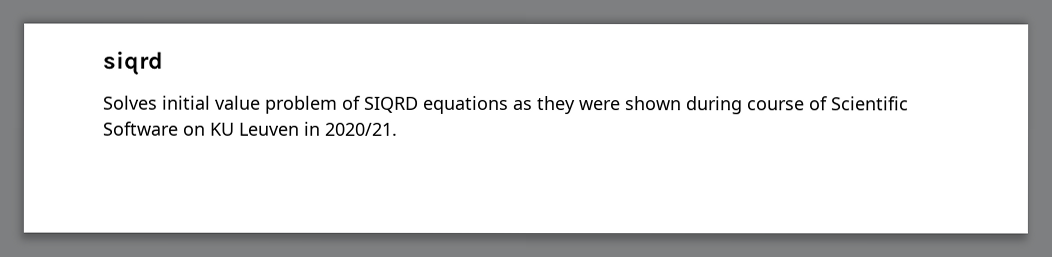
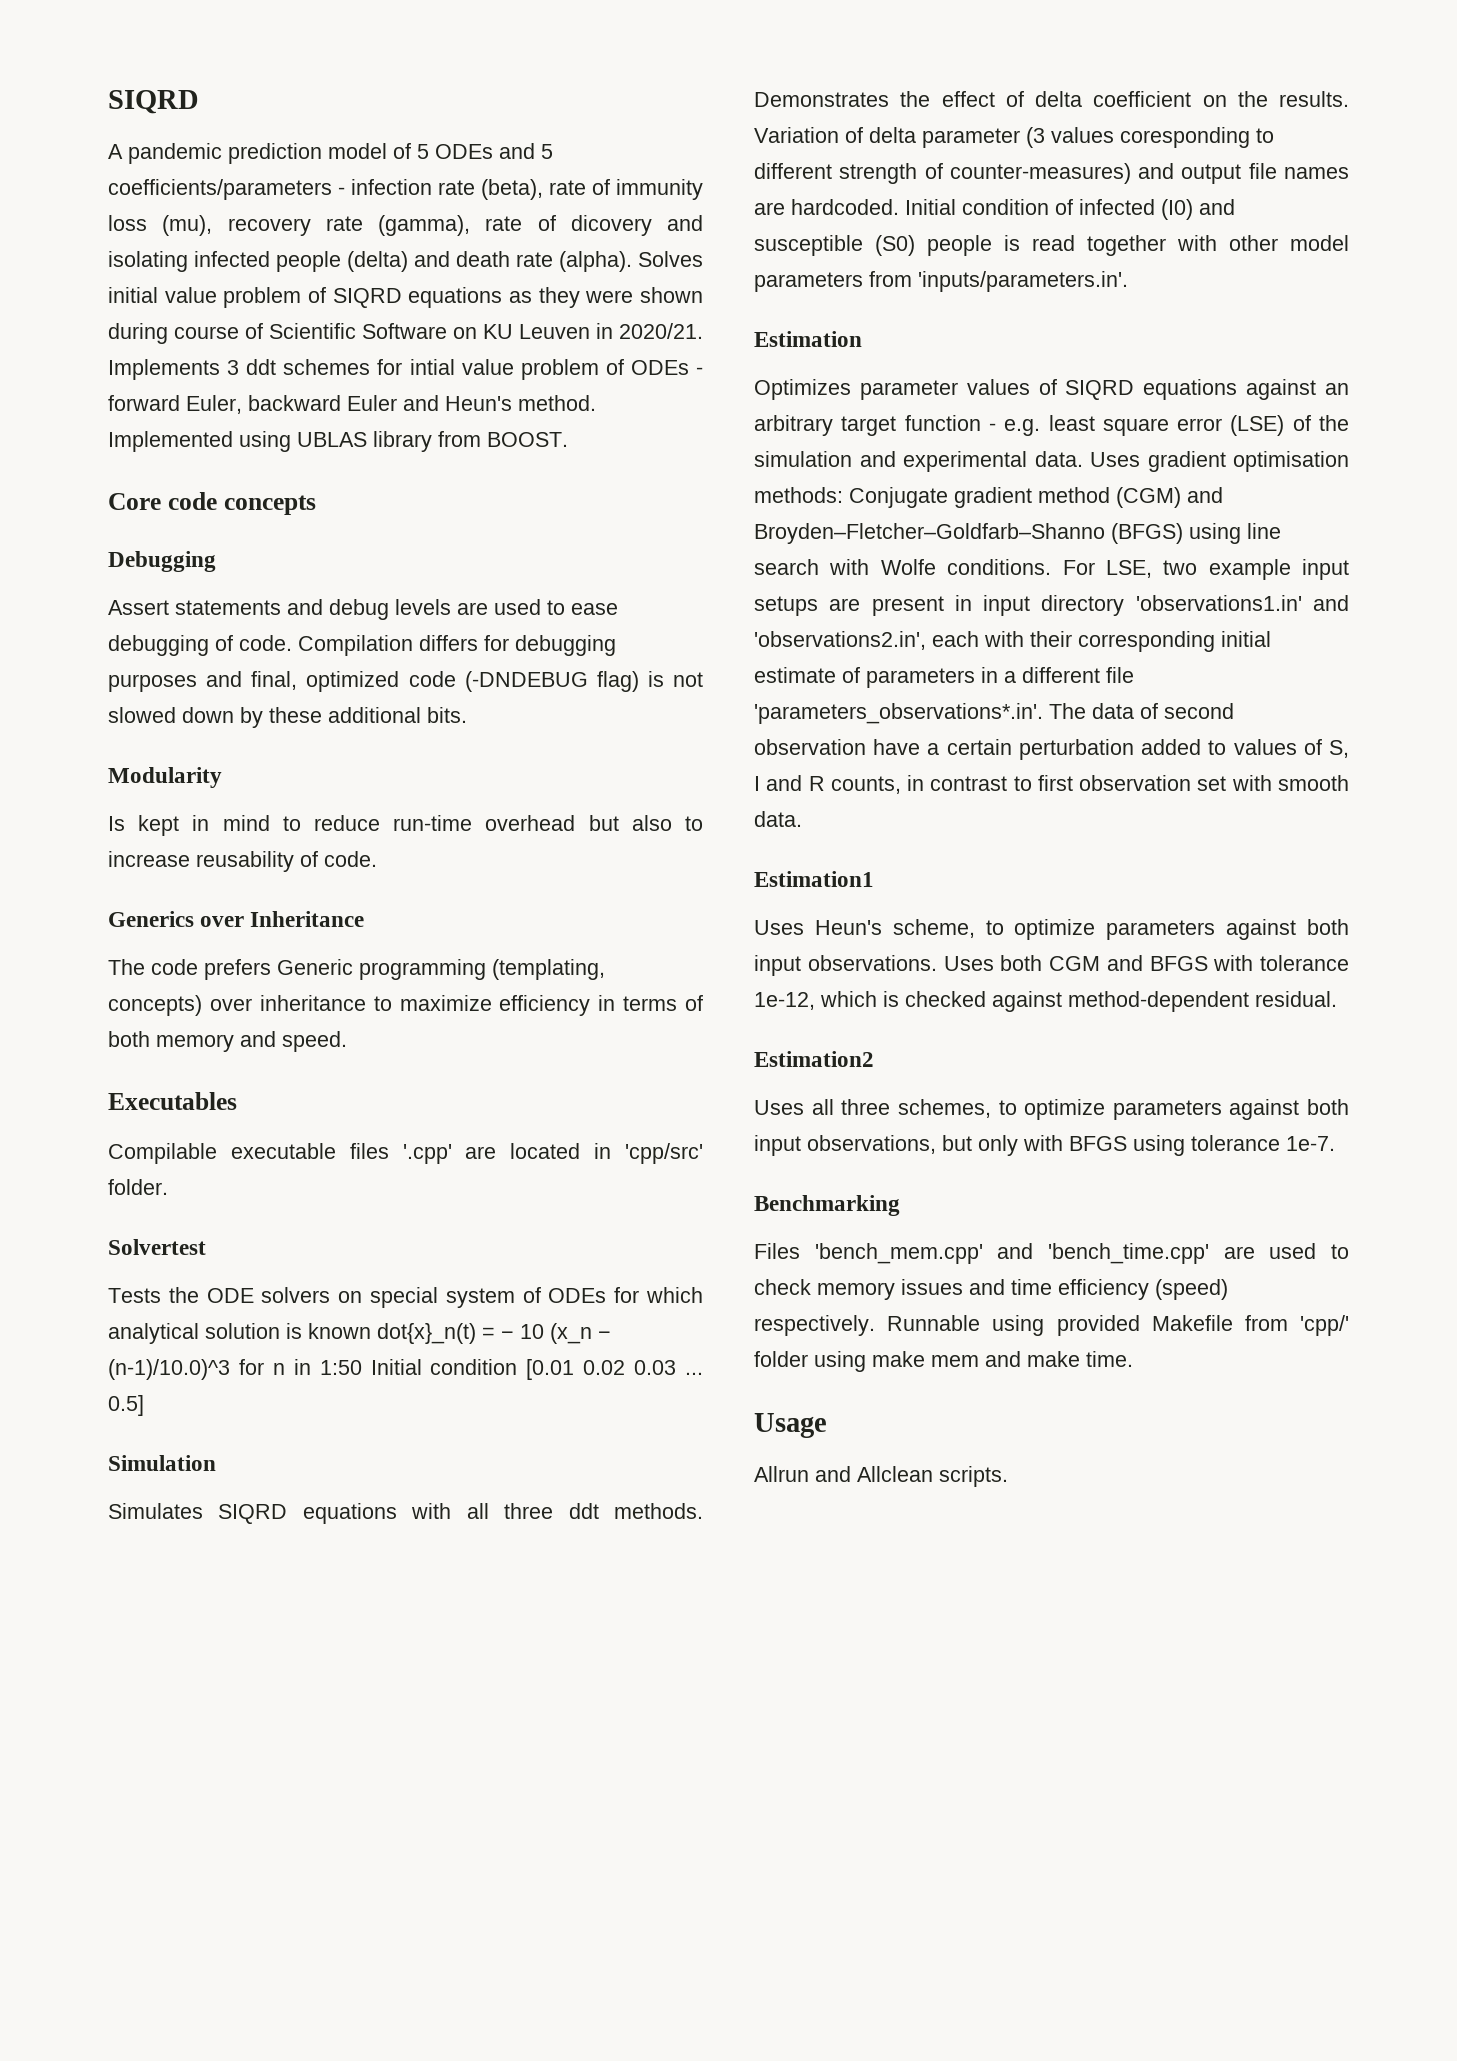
[103,50,164,76] siqrd // -> [108,90,199,114] [108,143,553,164] [108,179,703,200] [108,215,703,236] [108,251,632,272] SIQRD // A pandemic prediction model of 5 ODEs and 5 coefficients/parameters - infection rate (beta), rate of immunity loss (mu), recovery rate (gamma), rate of dicovery and isolating infected people (delta) and death rate (alpha).
(398, 129) none -> [108,359,704,380] [108,395,596,414] [108,431,568,452] [108,492,316,515] [108,551,216,572] [108,599,618,620] [108,635,616,656] [108,671,703,692] [108,707,467,728] [108,767,222,788] [108,815,703,836] [108,851,377,872] [108,911,365,927] [108,959,605,980] [108,995,703,1016] [108,1031,347,1052] [108,1092,237,1110] [108,1143,703,1164] [108,1179,168,1195] [108,1239,206,1255] [108,1287,703,1308] [108,1323,611,1344] [108,1359,703,1380] [108,1395,144,1416] [108,1455,216,1471] [108,1503,704,1524] [754,91,1349,107] [754,127,1274,148] [754,163,1349,184] [754,199,1235,220] [754,235,1349,256] [754,271,1128,292] [754,331,862,347] [754,379,1349,400] [754,415,1349,436] [754,451,1349,472] [754,487,1223,508] [754,523,1281,544] [754,559,1349,580] [754,595,1349,616] [754,631,1271,652] [754,667,1134,688] [754,703,1234,724] [754,739,1349,760] [754,775,1349,794] [754,811,802,827] [754,871,874,887] [754,919,1349,940] [754,955,1349,976] [754,991,1337,1012] [754,1051,874,1067] [754,1099,1349,1120] [754,1135,1335,1156] [754,1195,900,1216] [754,1243,1349,1264] [754,1279,1228,1300] [754,1315,1349,1336] [754,1351,1133,1372] [754,1413,827,1438] [754,1466,1008,1487] Implements 3 ddt schemes for intial value problem of ODEs - forward Euler, backward Euler and Heun's method. Implemented using UBLAS library from BOOST. // Core code concepts // Debugging // Assert statements and debug levels are used to ease debugging of code. Compilation differs for debugging purposes and final, optimized code (-DNDEBUG flag) is not slowed down by these additional bits. // Modularity // Is kept in mind to reduce run-time overhead but also to increase reusability of code. // Generics over Inheritance // The code prefers Generic programming (templating, concepts) over inheritance to maximize efficiency in terms of both memory and speed. // Executables // Compilable executable files '.cpp' are located in 'cpp/src' folder. // Solvertest // Tests the ODE solvers on special system of ODEs for which analytical solution is known dot{x}_n(t) = − 10 (x_n − (n-1)/10.0)^3 for n in 1:50 Initial condition [0.01 0.02 0.03 ... 0.5] // Simulation // Simulates SIQRD equations with all three ddt methods. Demonstrates the effect of delta coefficient on the results. Variation of delta parameter (3 values coresponding to different strength of counter-measures) and output file names are hardcoded. Initial condition of infected (I0) and susceptible (S0) people is read together with other model parameters from 'inputs/parameters.in'. // Estimation // Optimizes parameter values of SIQRD equations against an arbitrary target function - e.g. least square error (LSE) of the simulation and experimental data. Uses gradient optimisation methods: Conjugate gradient method (CGM) and Broyden–Fletcher–Goldfarb–Shanno (BFGS) using line search with Wolfe conditions. For LSE, two example input setups are present in input directory 'observations1.in' and 'observations2.in', each with their corresponding initial estimate of parameters in a different file 'parameters_observations*.in'. The data of second observation have a certain perturbation added to values of S, I and R counts, in contrast to first observation set with smooth data. // Estimation1 // Uses Heun's scheme, to optimize parameters against both input observations. Uses both CGM and BFGS with tolerance 1e-12, which is checked against method-dependent residual. // Estimation2 // Uses all three schemes, to optimize parameters against both input observations, but only with BFGS using tolerance 1e-7. // Benchmarking // Files 'bench_mem.cpp' and 'bench_time.cpp' are used to check memory issues and time efficiency (speed) respectively. Runnable using provided Makefile from 'cpp/' folder using make mem and make time. // Usage // Allrun and Allclean scripts.

